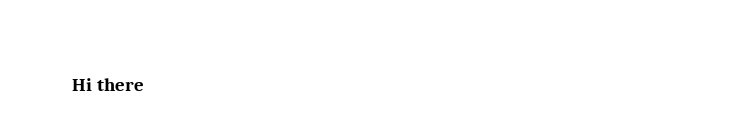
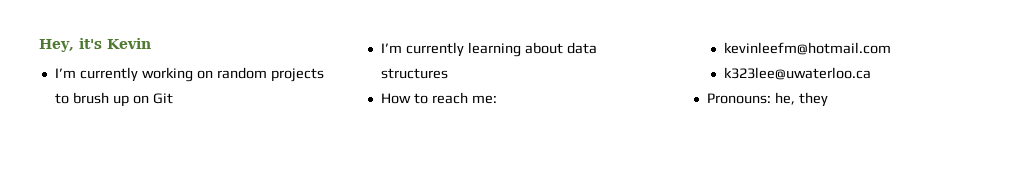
[72,78,145,91] Hi there -> [39,38,151,52] [54,67,324,82] [54,92,173,107] [380,42,597,57] [380,68,448,79] [380,92,497,104] [724,42,892,55] [724,67,872,80] [706,92,828,107] Hey, it's Kevin // I’m currently working on random projects to brush up on Git // I’m currently learning about data structures // How to reach me: // kevinleefm@hotmail.com // k323lee@uwaterloo.ca // Pronouns: he, they

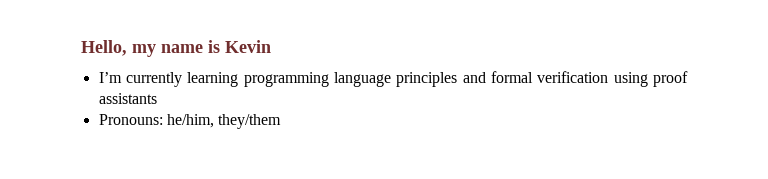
[39,38,151,52] [54,67,324,82] [54,92,173,107] [380,42,597,57] [380,68,448,79] [380,92,497,104] [724,42,892,55] [724,67,872,80] Hey, it's Kevin // I’m currently working on random projects to brush up on Git // I’m currently learning about data structures // How to reach me: // kevinleefm@hotmail.com // k323lee@uwaterloo.ca -> [81,40,271,57] [98,71,689,87] [98,93,157,104] Hello, my name is Kevin // I’m currently learning programming language principles and formal verification using proof assistants
[774,92,828,107] he, they -> [166,114,282,129] he/him, they/them

